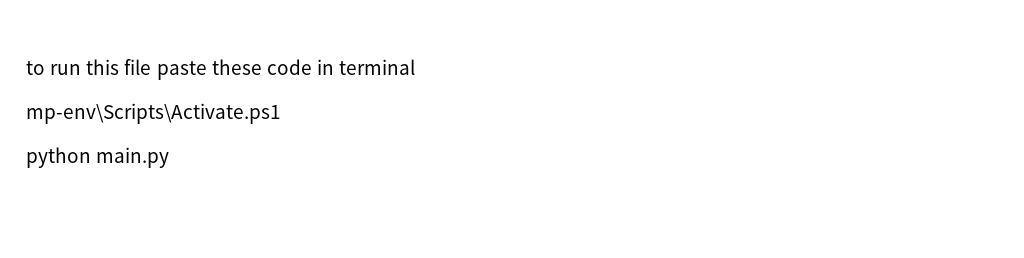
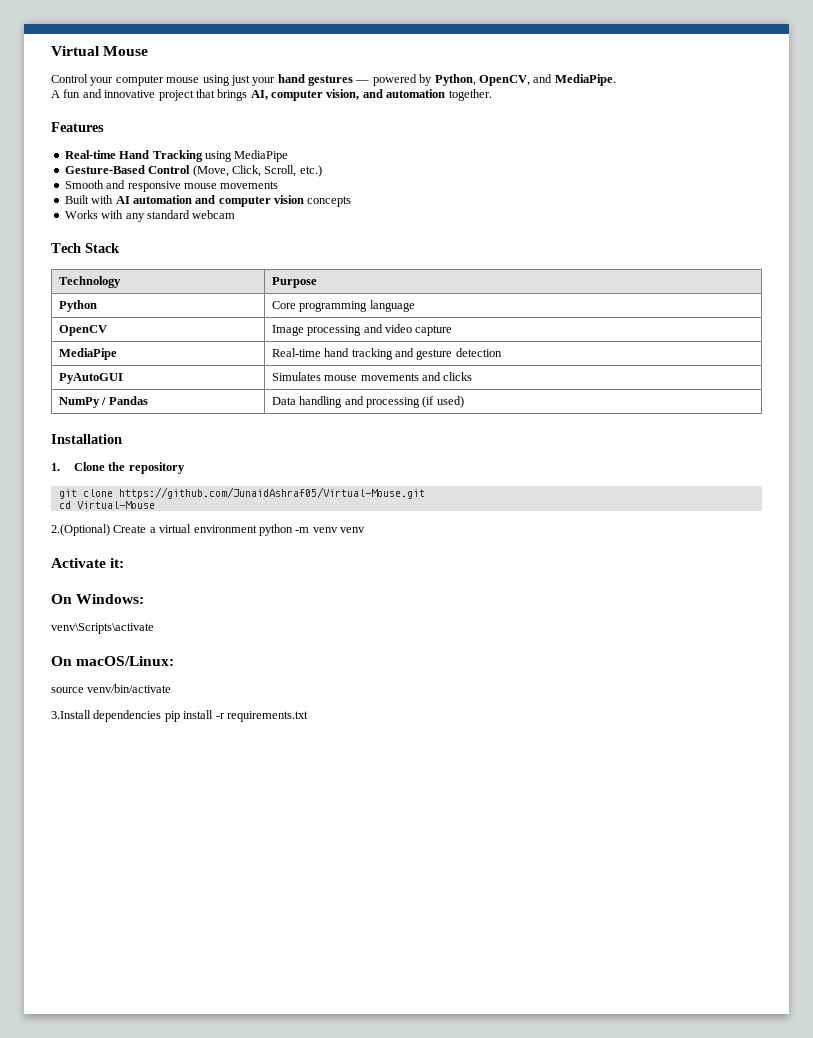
[26,59,416,80] [26,103,281,124] [26,147,170,168] to run this file paste these code in terminal // mp-env\Scripts\Activate.ps1 // python main.py -> [51,46,149,56] [51,74,616,86] [51,89,492,101] [51,122,104,132] [64,150,289,162] [64,165,322,177] [64,180,279,192] [64,195,352,207] [64,210,236,222] [51,243,120,253] [58,276,121,288] [271,277,317,288] [58,300,97,312] [271,300,415,312] [58,325,107,336] [271,324,453,336] [58,348,117,360] [271,348,502,360] [58,373,123,384] [271,372,473,381] [58,396,148,408] [271,396,464,408] [51,434,122,444] [51,462,185,474] [58,487,425,499] [58,501,155,509] [51,524,365,536] [51,558,125,568] [51,594,145,604] [51,623,154,634] [51,656,175,666] [51,684,172,693] [51,710,308,722] Virtual Mouse // Control your computer mouse using just your hand gestures — powered by Python, OpenCV, and MediaPipe. // A fun and innovative project that brings AI, computer vision, and automation together. // Features // Real-time Hand Tracking using MediaPipe // Gesture-Based Control (Move, Click, Scroll, etc.) // Smooth and responsive mouse movements // Built with AI automation and computer vision concepts // Works with any standard webcam // Tech Stack // Technology | Purpose // Python | Core programming language // OpenCV | Image processing and video capture // MediaPipe | Real-time hand tracking and gesture detection // PyAutoGUI | Simulates mouse movements and clicks // NumPy / Pandas | Data handling and processing (if used) // Installation // 1. Clone the repository // git clone https://github.com/JunaidAshraf05/Virtual-Mouse.git // cd Virtual-Mouse // 2.(Optional) Create a virtual environment python -m venv venv // Activate it: // On Windows: // venv\Scripts\activate // On macOS/Linux: // source venv/bin/activate // 3.Install dependencies pip install -r requirements.txt

